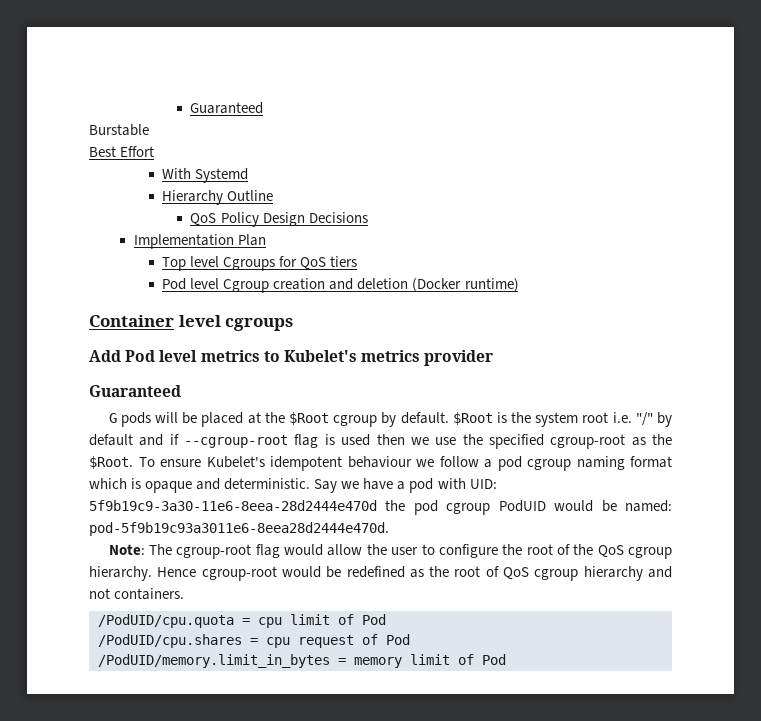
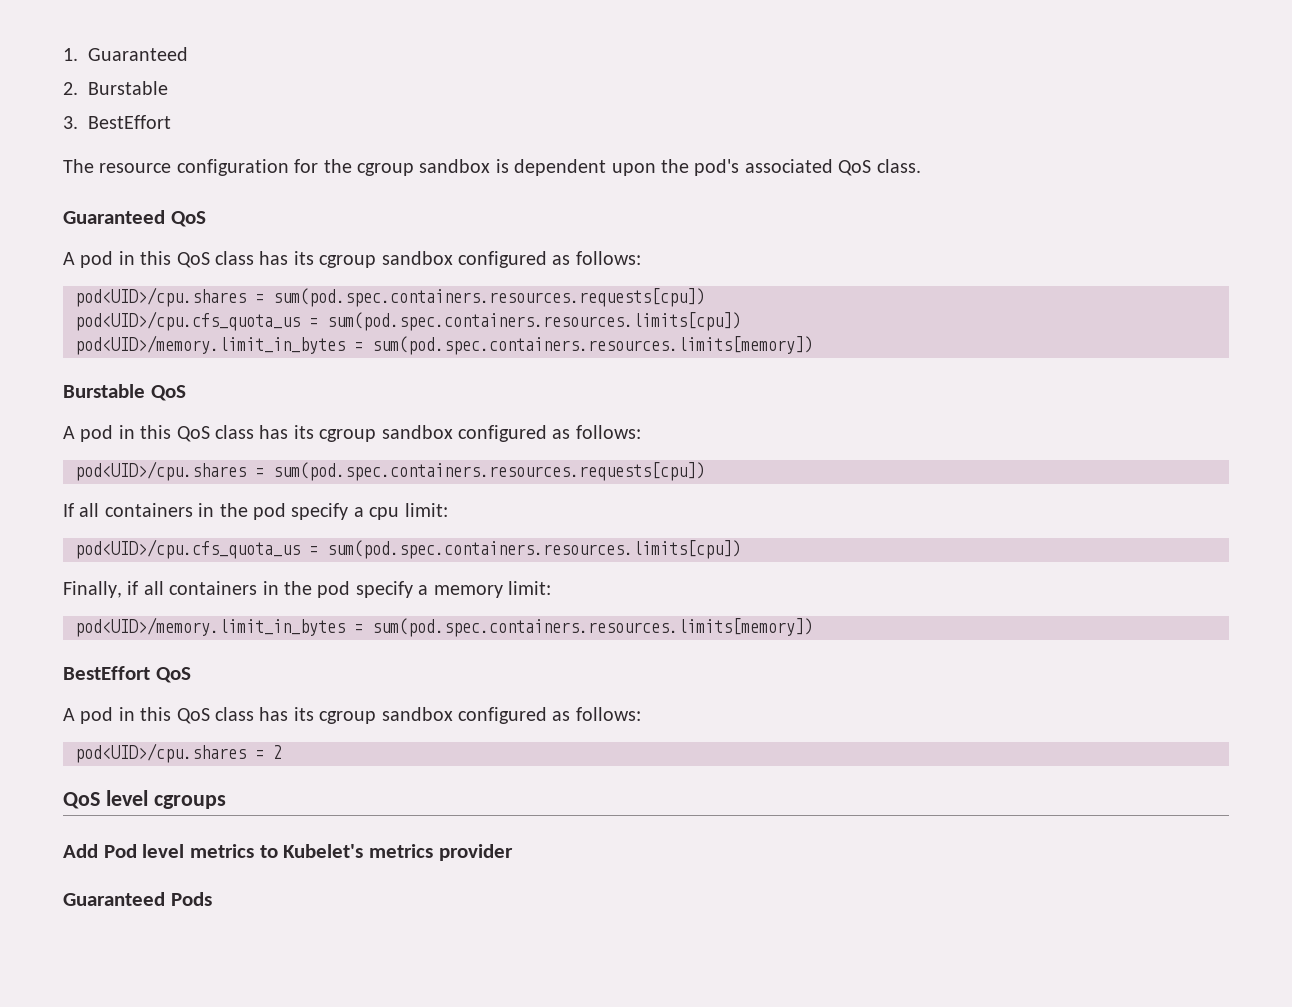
[190,102,264,114] Guaranteed // -> [63,47,188,61] [63,82,78,95] 1. Guaranteed // 2.
[89,146,155,157] [162,168,249,183] [162,190,274,205] [190,212,368,227] [133,234,266,249] [162,256,358,271] [162,278,519,293] [89,315,174,327] Best Effort // With Systemd // Hierarchy Outline // QoS Policy Design Decisions // Implementation Plan // Top level Cgroups for QoS tiers // Pod level Cgroup creation and deletion (Docker runtime) // Container -> [63,115,171,129] [63,159,921,176] [63,210,206,227] [63,251,641,268] [75,287,705,307] [75,311,741,331] [75,335,813,355] [63,384,186,401] [63,425,641,442] [75,461,705,481] [63,503,448,520] [75,539,741,559] [63,581,551,598] [75,617,813,637] [63,666,191,683] [63,707,641,724] [75,743,282,763] [63,792,100,809] 3. BestEffort // The resource configuration for the cgroup sandbox is dependent upon the pod's associated QoS class. // Guaranteed QoS // A pod in this QoS class has its cgroup sandbox configured as follows: // pod<UID>/cpu.shares = sum(pod.spec.containers.resources.requests[cpu]) // pod<UID>/cpu.cfs_quota_us = sum(pod.spec.containers.resources.limits[cpu]) // pod<UID>/memory.limit_in_bytes = sum(pod.spec.containers.resources.limits[memory]) // Burstable QoS // A pod in this QoS class has its cgroup sandbox configured as follows: // pod<UID>/cpu.shares = sum(pod.spec.containers.resources.requests[cpu]) // If all containers in the pod specify a cpu limit: // pod<UID>/cpu.cfs_quota_us = sum(pod.spec.containers.resources.limits[cpu]) // Finally, if all containers in the pod specify a memory limit: // pod<UID>/memory.limit_in_bytes = sum(pod.spec.containers.resources.limits[memory]) // BestEffort QoS // A pod in this QoS class has its cgroup sandbox configured as follows: // pod<UID>/cpu.shares = 2 // QoS
[108,412,672,427] [89,434,672,449] [89,456,672,471] [89,478,497,493] [89,500,673,515] [89,522,389,536] [108,544,672,559] [89,566,673,581] [89,588,185,600] [98,614,386,628] [98,634,410,648] [98,654,506,668] // G pods will be placed at the $Root cgroup by default. $Root is the system root i.e. "/" by default and if --cgroup-root flag is used then we use the specified cgroup-root as the $Root. To ensure Kubelet's idempotent behaviour we follow a pod cgroup naming format which is opaque and deterministic. Say we have a pod with UID: 5f9b19c9-3a30-11e6-8eea-28d2444e470d the pod cgroup PodUID would be named: pod-5f9b19c93a3011e6-8eea28d2444e470d. // Note: The cgroup-root flag would allow the user to configure the root of the QoS cgroup hierarchy. Hence cgroup-root would be redefined as the root of QoS cgroup hierarchy and not containers. // /PodUID/cpu.quota = cpu limit of Pod // /PodUID/cpu.shares = cpu request of Pod // /PodUID/memory.limit_in_bytes = memory limit of Pod -> [170,892,212,906] Pods

